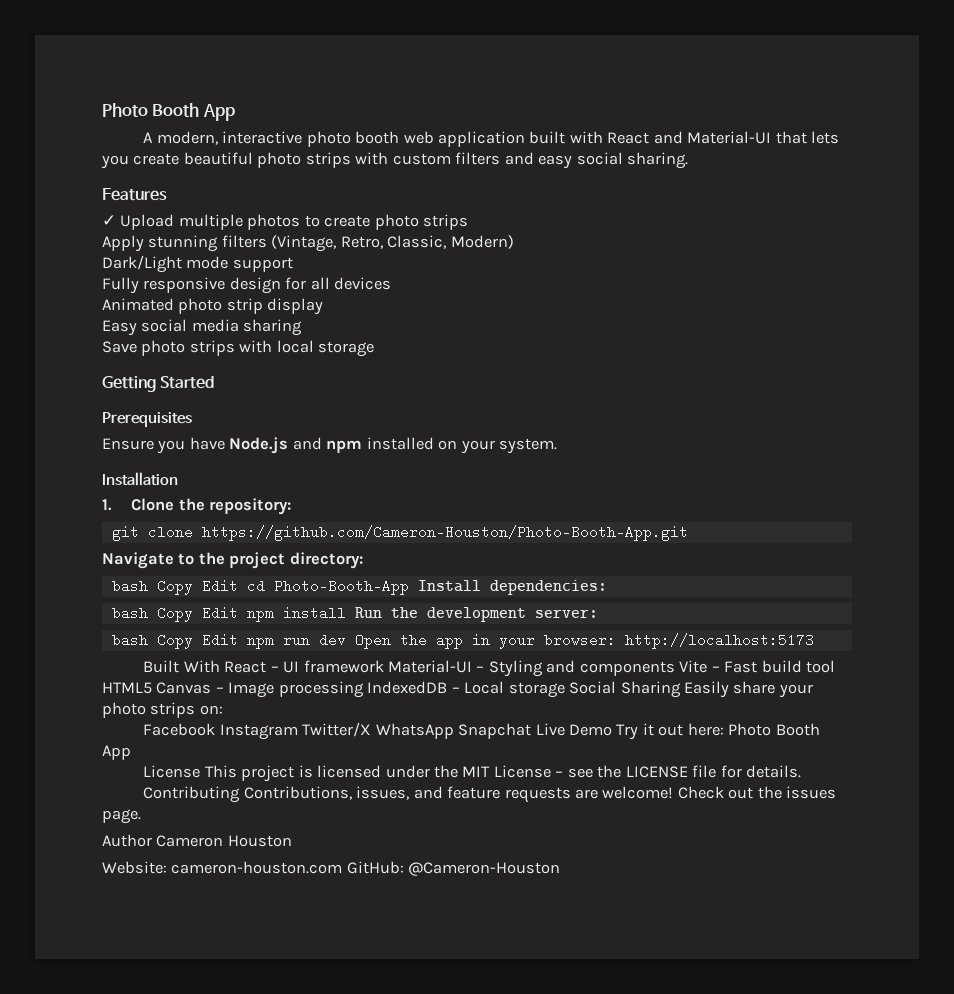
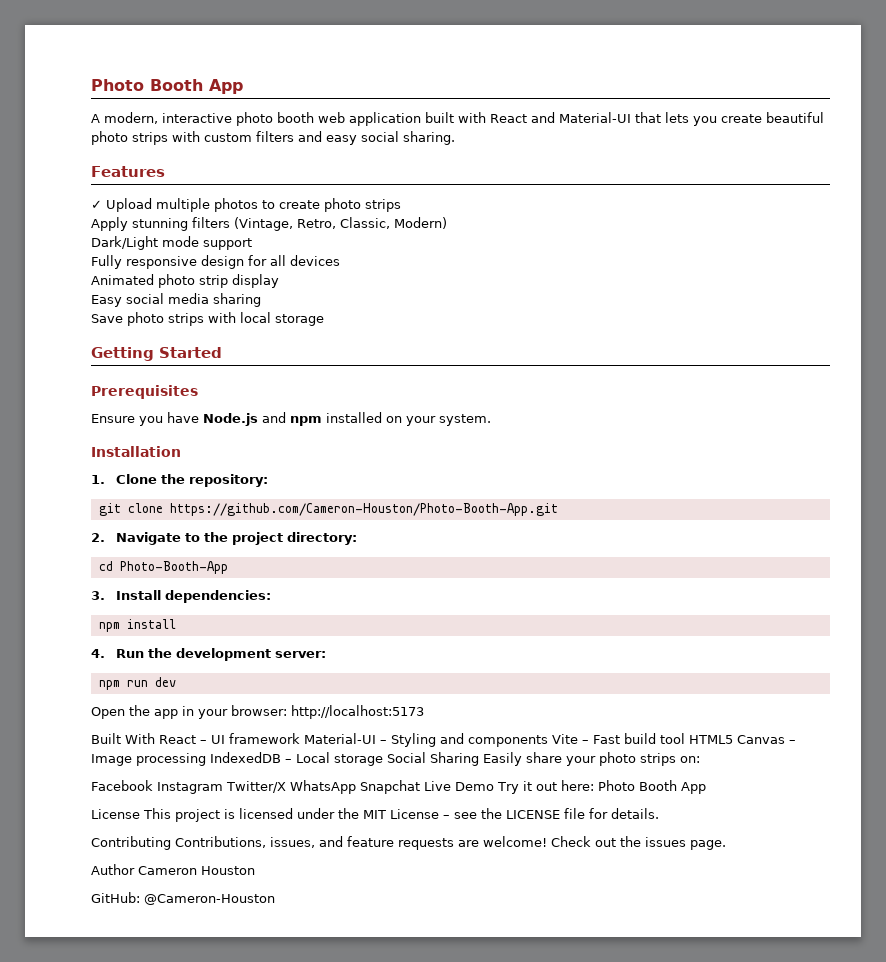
(688, 533) none -> [91,533,105,542] 2.
[111,579,238,595] bash Copy Edit -> (357, 538) none
(409, 587) none -> [91,591,105,600] // 3.
[111,606,238,622] bash Copy Edit -> (271, 596) none
(346, 613) none -> [91,649,105,658] // 4.
[111,633,238,649] bash Copy Edit -> (326, 654) none
(346, 640) none -> (176, 682) //
[102,861,343,874] Website: cameron-houston.com -> (255, 870) none

